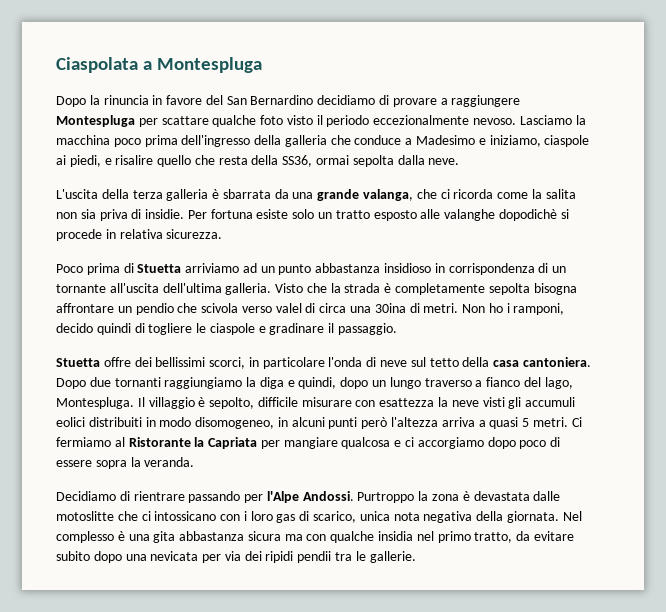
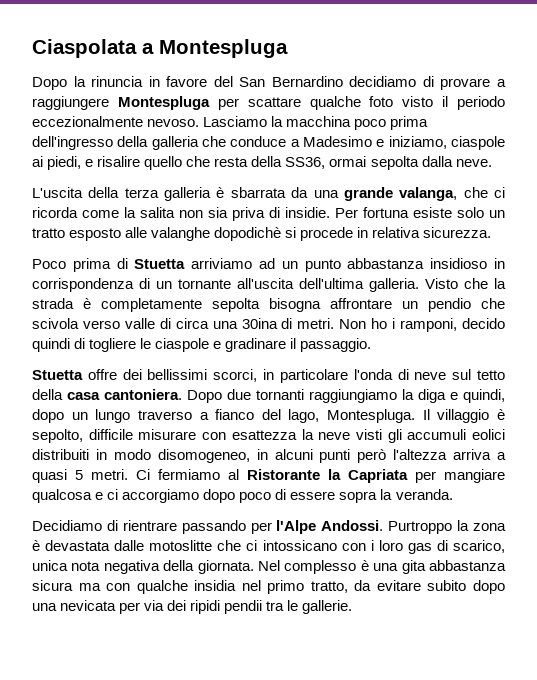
[275,303,302,313] valel -> [124,318,155,329] valle

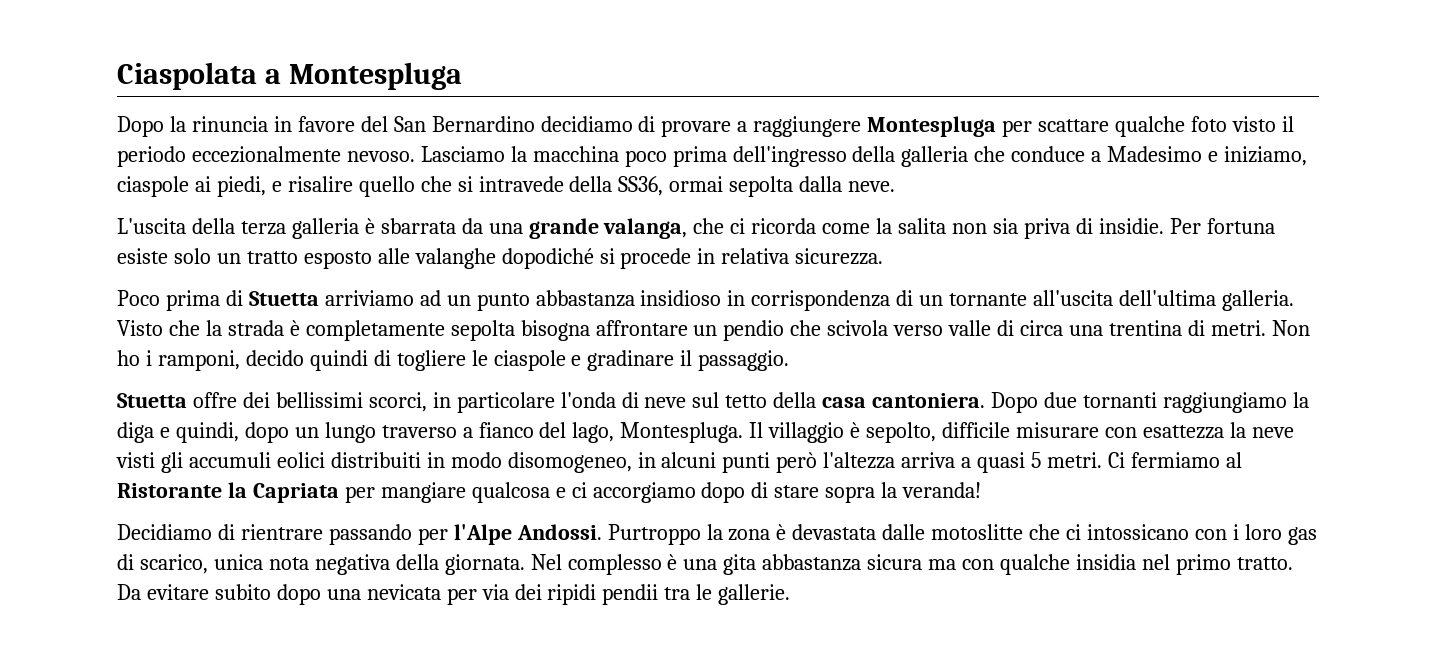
[214,157,249,167] resta -> [457,176,564,192] si intravede
[214,227,282,241] dopodichè -> [501,248,594,269] dopodiché
[241,318,278,329] 30ina -> [1108,320,1182,336] trentina
[239,489,336,503] poco di essere -> [751,482,820,498] di stare
[395,489,453,500] veranda. -> [902,482,982,498] veranda!
[310,580,372,593] tratto, da -> [1236,557,1293,570] [117,584,141,600] tratto. Da

